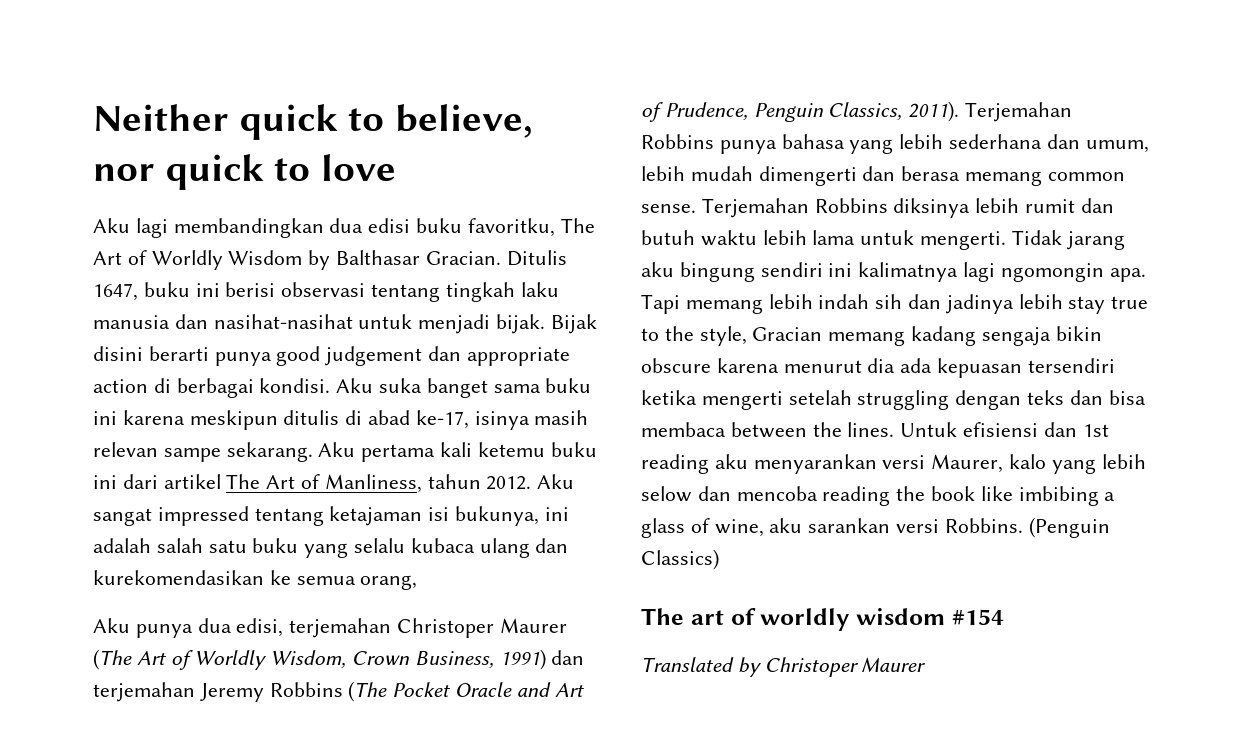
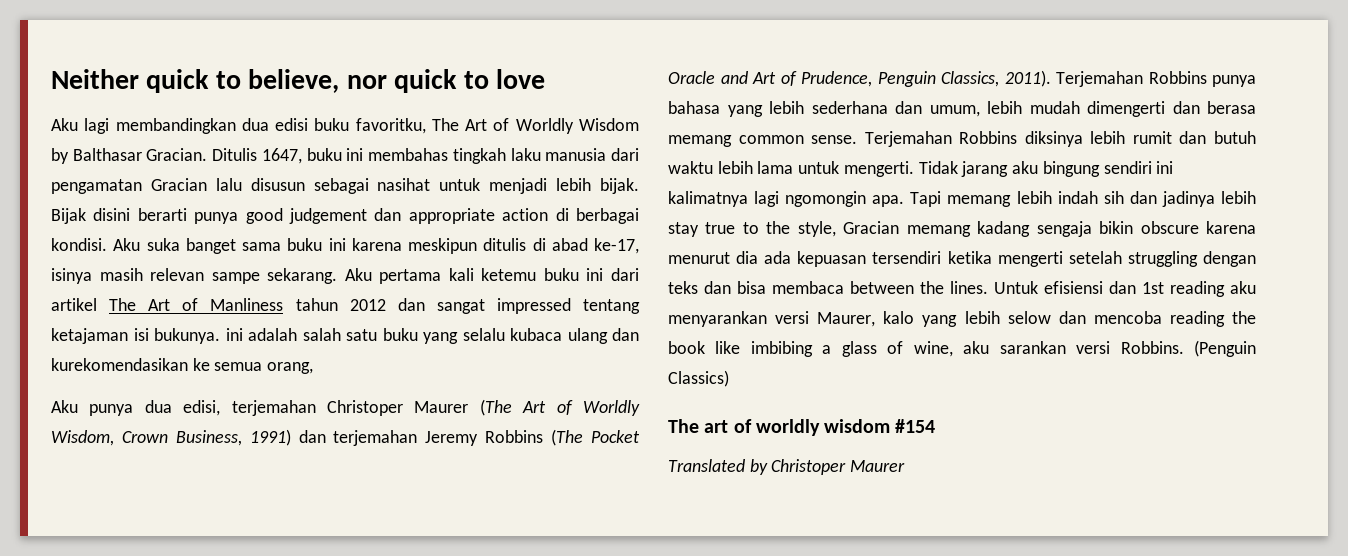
[225,282,559,302] [93,314,353,329] berisi observasi tentang tingkah laku manusia dan nasihat-nasihat -> [368,148,640,164] [51,178,431,194] membahas tingkah laku manusia dari pengamatan Gracian lalu disusun sebagai nasihat
(491, 324) none -> [556,178,592,191] lebih
[324,474,575,493] Manliness, tahun 2012. Aku -> [210,298,425,311] Manliness tahun 2012 dan
[455,506,540,526] bukunya, -> [154,328,220,344] bukunya.

